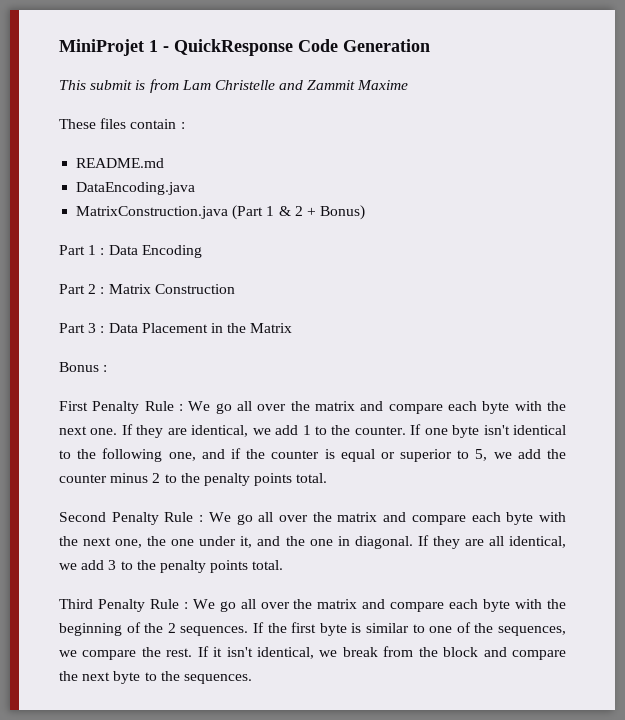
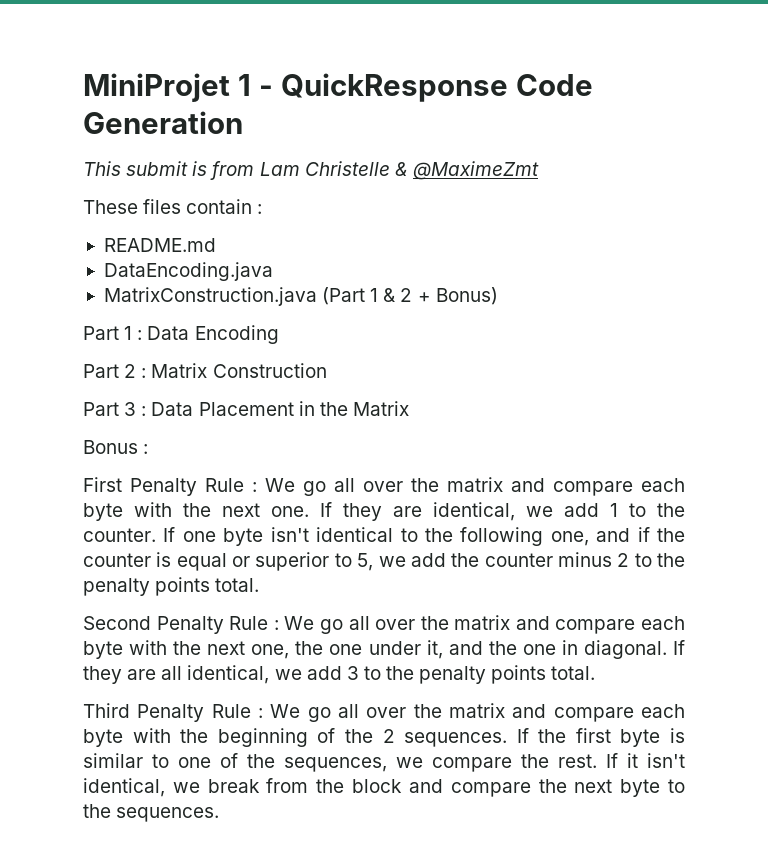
[279,80,409,90] and Zammit Maxime -> [394,161,539,180] & @MaximeZmt

